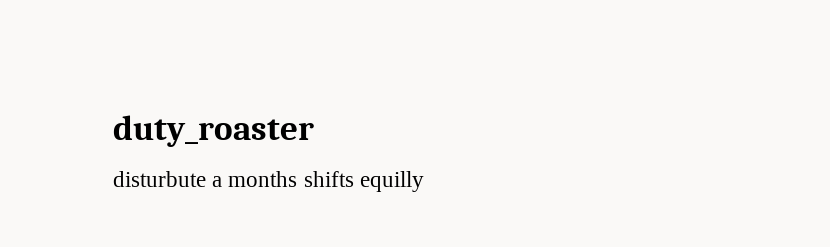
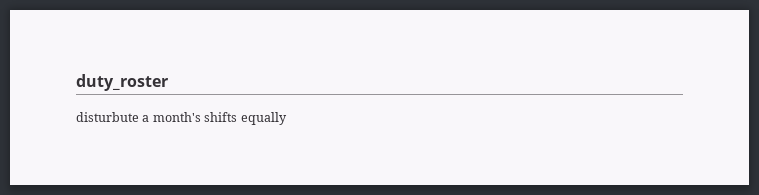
[113,115,314,147] duty_roaster -> [76,74,168,91] duty_roster
[228,171,424,192] months shifts equilly -> [152,112,287,125] month's shifts equally

